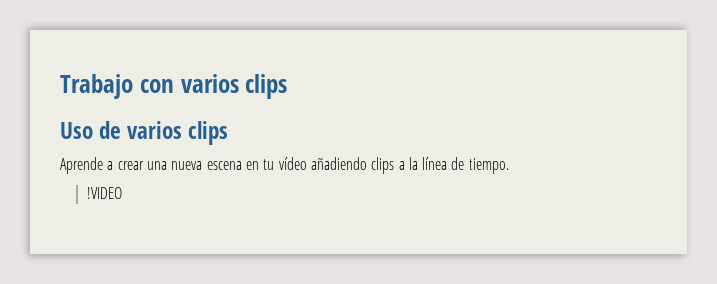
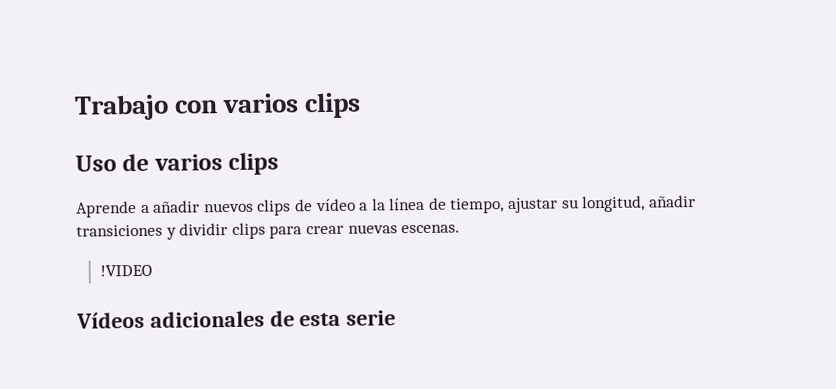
[117,157,509,174] [86,187,122,199] crear una nueva escena en tu vídeo añadiendo clips a la línea de tiempo. // !VIDEO -> [153,195,696,216] [76,222,461,240] [99,264,152,277] [76,310,397,329] añadir nuevos clips de vídeo a la línea de tiempo, ajustar su longitud, añadir transiciones y dividir clips para crear nuevas escenas. // !VIDEO // Vídeos adicionales de esta serie

